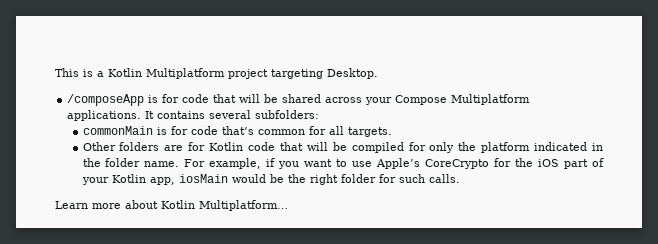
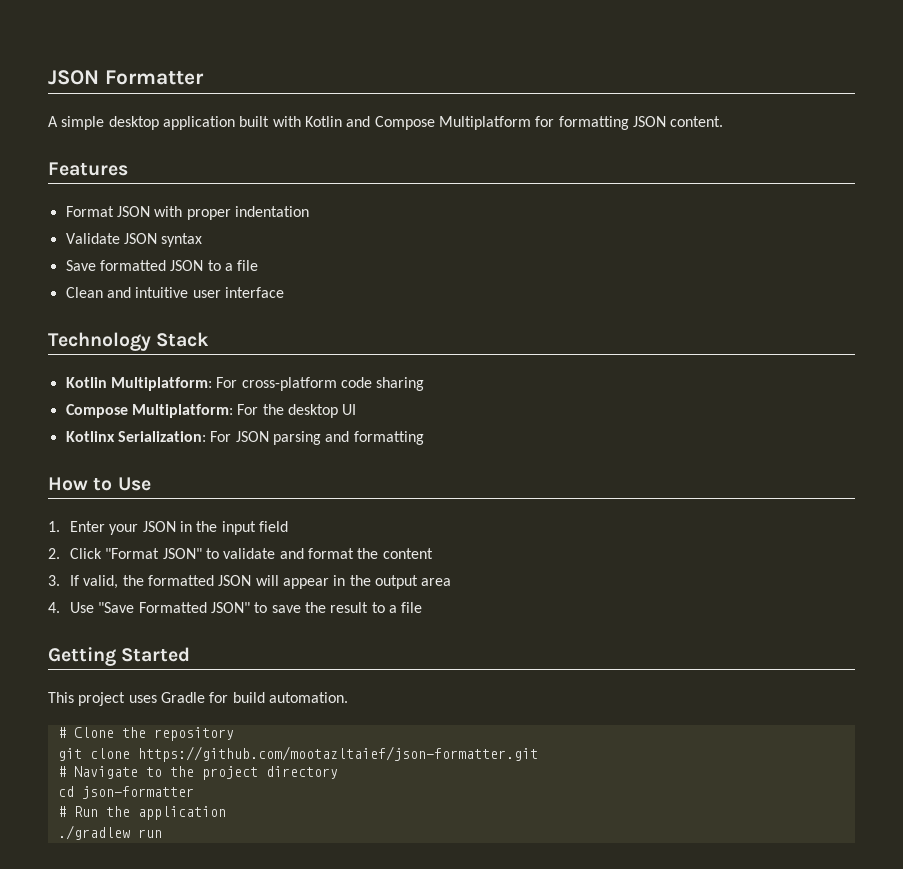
[55,68,378,79] [67,94,531,106] [67,110,320,121] [82,126,392,137] [82,142,603,153] [82,158,605,169] [81,174,460,185] [55,200,288,211] This is a Kotlin Multiplatform project targeting Desktop. // /composeApp is for code that will be shared across your Compose Multiplatform applications. It contains several subfolders: // commonMain is for code that’s common for all targets. // Other folders are for Kotlin code that will be compiled for only the platform indicated in the folder name. For example, if you want to use Apple’s CoreCrypto for the iOS part of your Kotlin app, iosMain would be the right folder for such calls. // Learn more about Kotlin Multiplatform… -> [48,70,204,85] [48,116,724,130] [48,162,128,176] [65,206,309,220] [65,233,203,247] [65,260,259,271] [65,287,284,298] [48,332,210,351] [65,377,425,391] [65,404,357,418] [65,431,424,445] [48,477,151,491] [48,521,288,535] [48,548,433,559] [48,575,452,589] [48,602,423,613] [48,647,191,666] [48,692,348,706] [57,727,234,741] [57,746,538,762] [57,766,338,780] [57,786,194,799] [57,806,226,820] [57,825,162,840] JSON Formatter // A simple desktop application built with Kotlin and Compose Multiplatform for formatting JSON content. // Features // Format JSON with proper indentation // Validate JSON syntax // Save formatted JSON to a file // Clean and intuitive user interface // Technology Stack // Kotlin Multiplatform: For cross-platform code sharing // Compose Multiplatform: For the desktop UI // Kotlinx Serialization: For JSON parsing and formatting // How to Use // 1. Enter your JSON in the input field // 2. Click "Format JSON" to validate and format the content // 3. If valid, the formatted JSON will appear in the output area // 4. Use "Save Formatted JSON" to save the result to a file // Getting Started // This project uses Gradle for build automation. // # Clone the repository // git clone https://github.com/mootazltaief/json-formatter.git // # Navigate to the project directory // cd json-formatter // # Run the application // ./gradlew run

